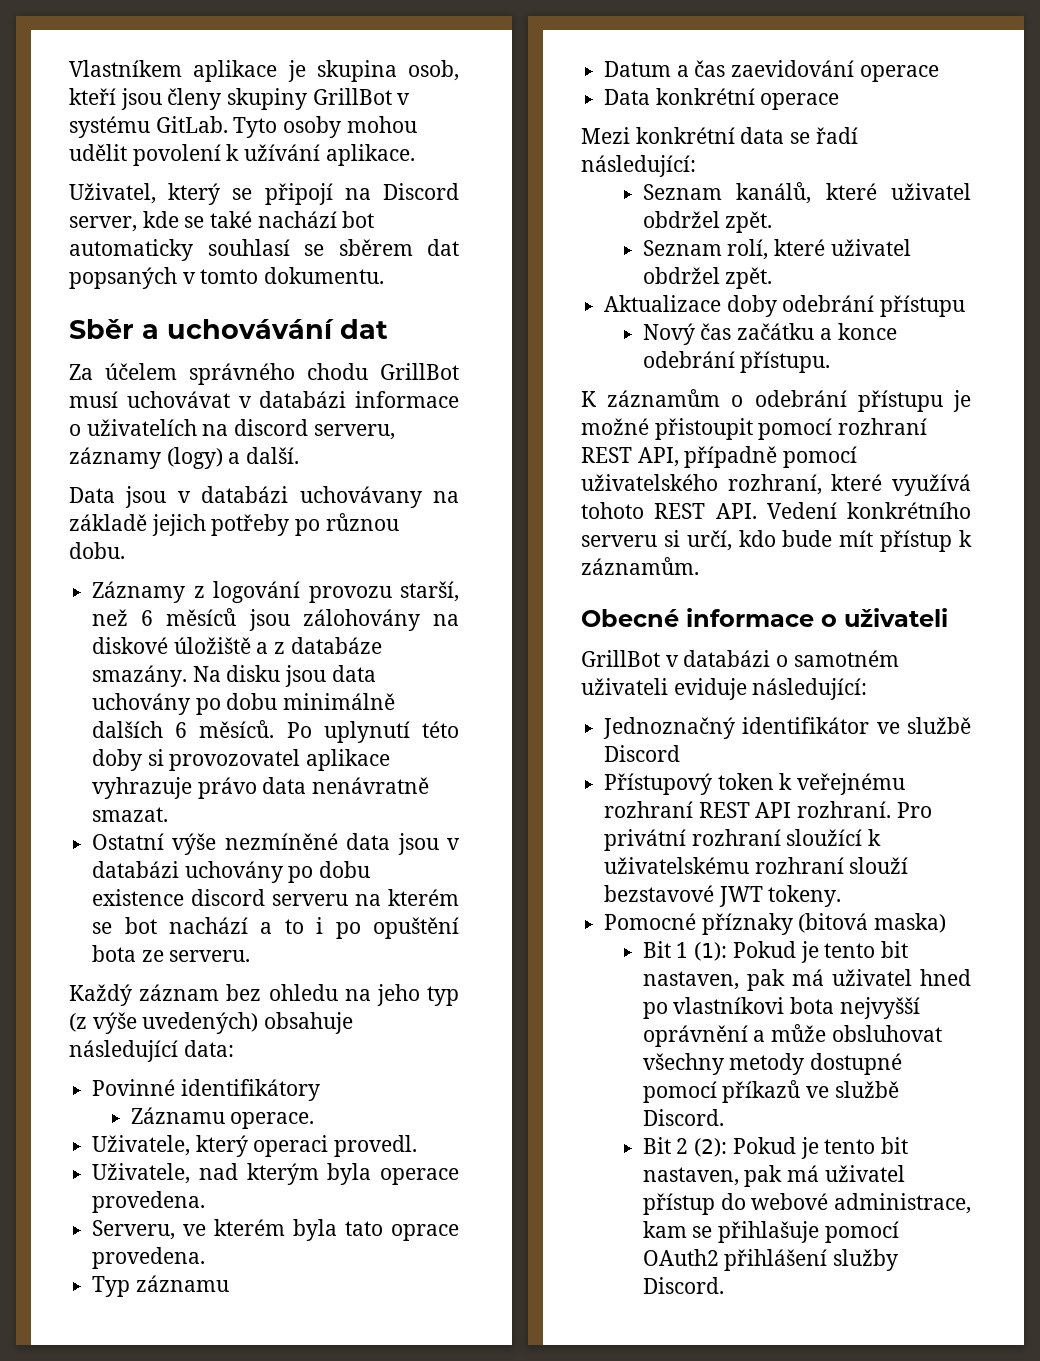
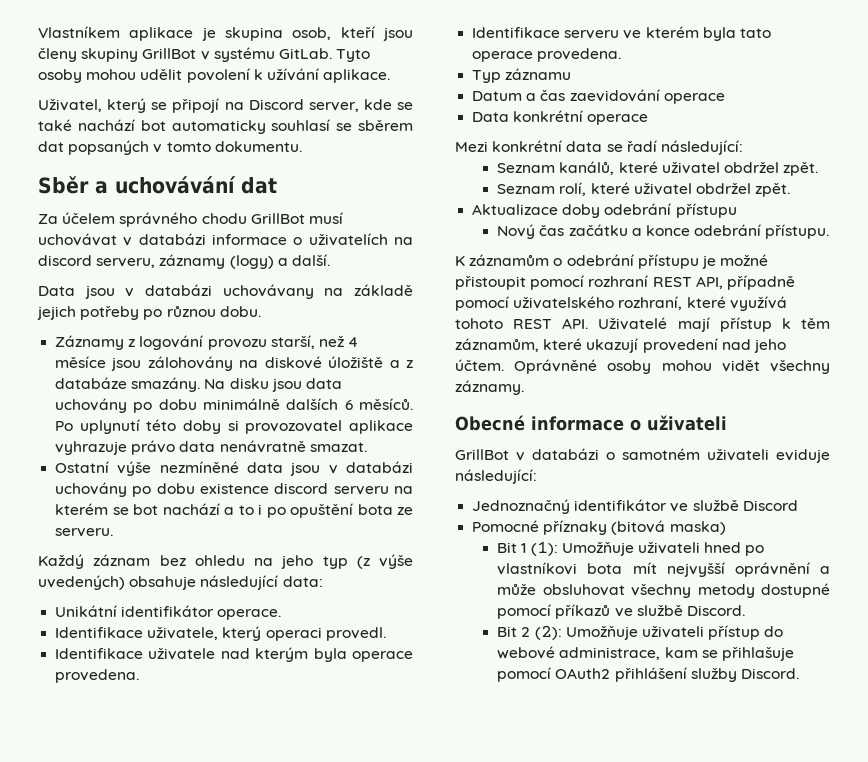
[141,608,237,626] 6 měsíců -> [348,337,359,347] [55,356,107,368] 4 měsíce
[92,1079,320,1101] [130,1107,225,1124] Povinné identifikátory // Záznamu -> [55,605,215,617] Unikátní identifikátor
[92,1135,191,1156] Uživatele, -> [55,627,219,640] Identifikace uživatele,
[92,1163,191,1184] Uživatele, -> [55,648,216,660] Identifikace uživatele
[92,1220,176,1240] Serveru, -> [472,27,620,39] Identifikace serveru
[391,1224,459,1241] oprace -> [472,51,534,62] operace
[766,502,971,519] [581,530,972,552] [581,557,699,575] Vedení konkrétního serveru si určí, kdo bude mít přístup k záznamům. -> [598,317,830,332] [455,338,786,353] [455,359,830,374] [455,380,524,395] Uživatelé mají přístup k těm záznamům, které ukazují provedení nad jeho účtem. Oprávněné osoby mohou vidět všechny záznamy.
[604,773,906,795] [604,801,932,818] [604,829,882,851] [604,857,909,874] [604,885,842,907] // Přístupový token k veřejnému rozhraní REST API rozhraní. Pro privátní rozhraní sloužící k uživatelskému rozhraní slouží bezstavové JWT tokeny. -> (798, 505) none
[732,941,908,963] [642,969,912,991] Pokud je tento bit nastaven, pak má uživatel -> [561,542,700,556] Umožňuje uživateli
(835, 1005) none -> [632,562,657,574] mít
[732,1137,908,1159] [642,1165,905,1187] Pokud je tento bit nastaven, pak má uživatel -> [565,626,704,640] Umožňuje uživateli

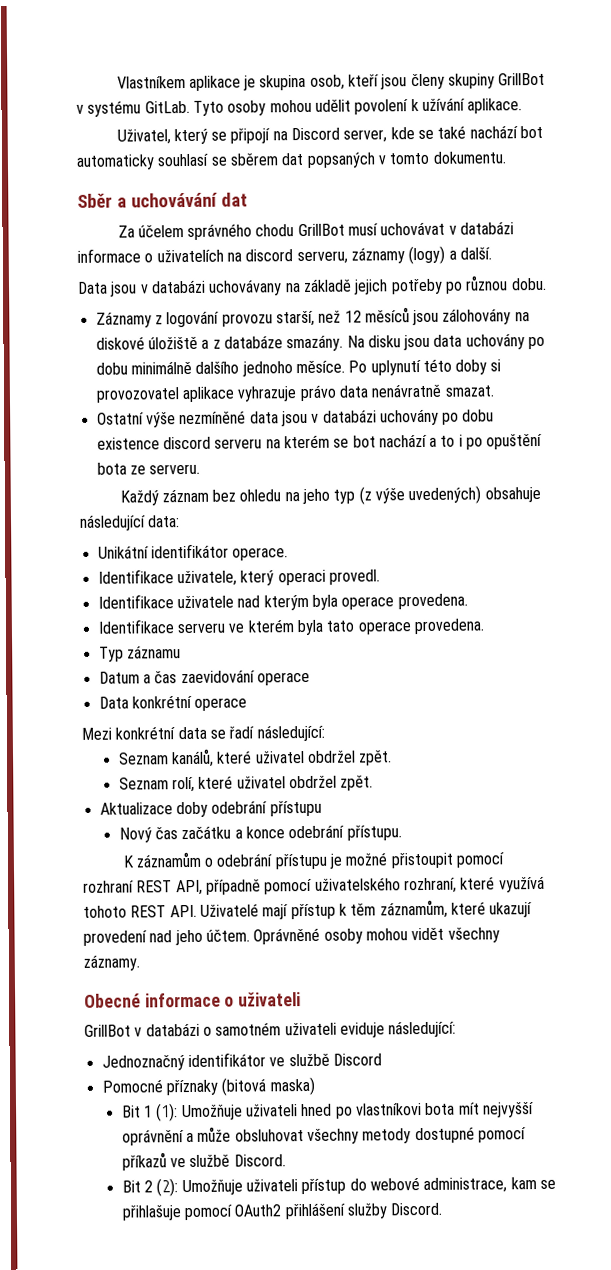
[348,337,359,347] [55,356,107,368] 4 měsíce -> [344,307,410,323] 12 měsíců
[286,398,413,410] dalších 6 měsíců. -> [195,360,345,377] dalšího jednoho měsíce.

